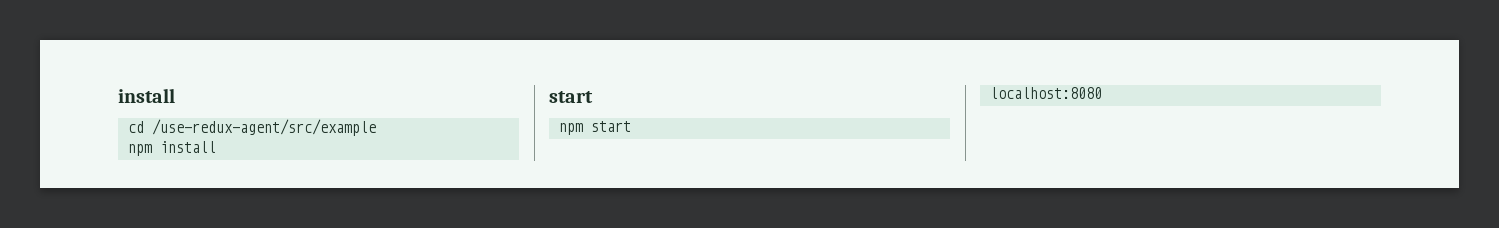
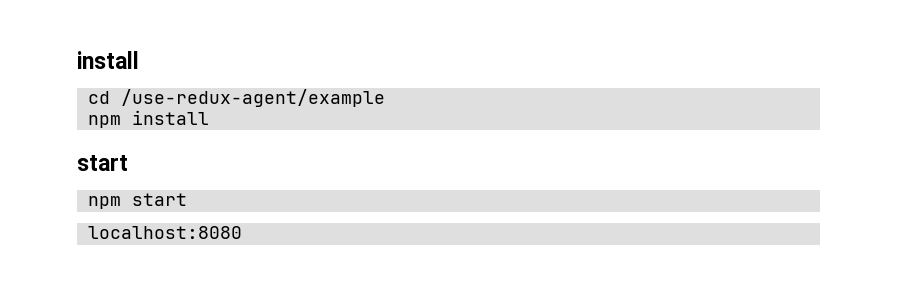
[152,119,377,136] /use-redux-agent/src/example -> [120,89,385,107] /use-redux-agent/example

